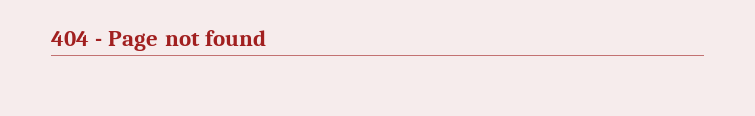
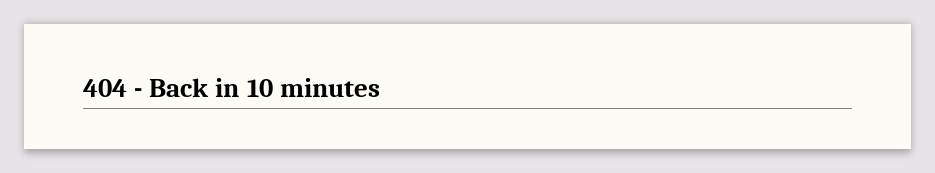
[108,30,266,51] Page not found -> [149,78,380,97] Back in 10 minutes

